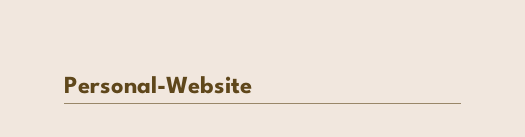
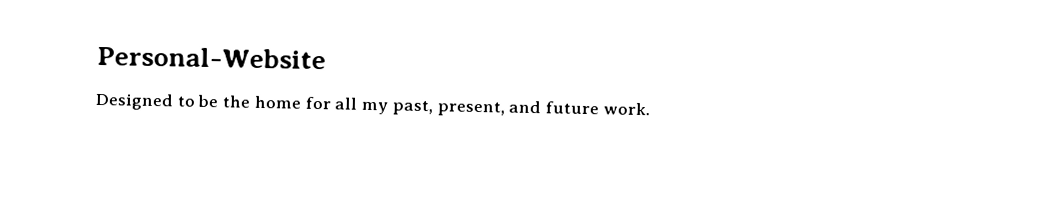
(252, 85) none -> [95,92,650,117] // Designed to be the home for all my past, present, and future work.

